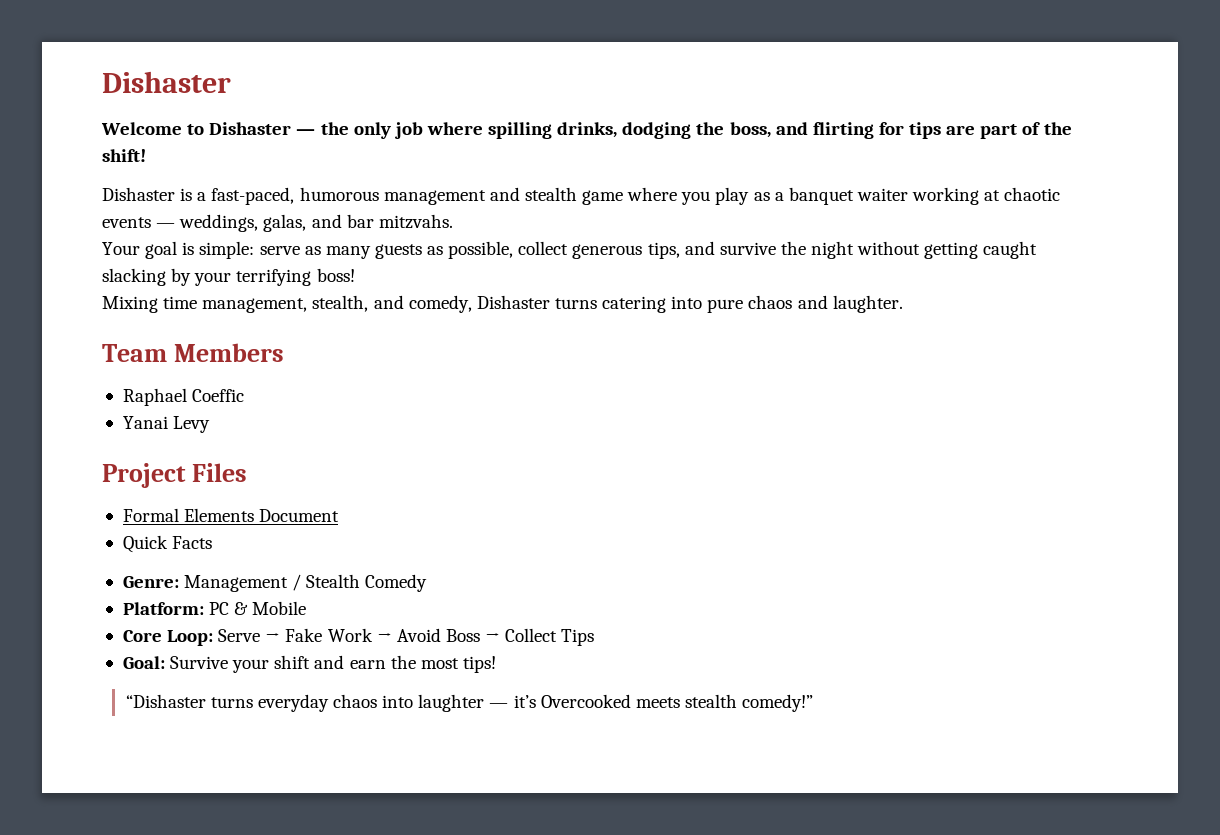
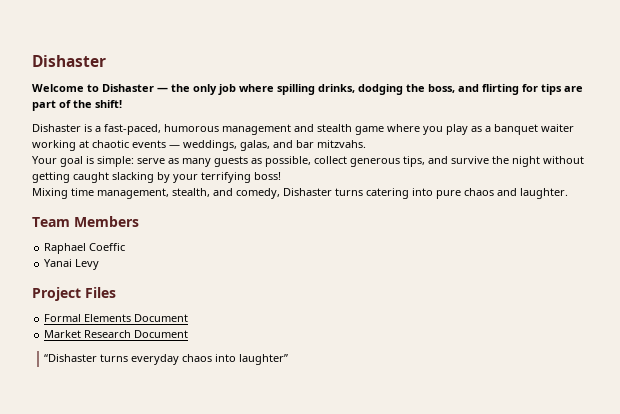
[122,535,213,553] [122,574,428,592] [122,601,307,615] [122,628,595,646] [122,655,496,673] Quick Facts // Genre: Management / Stealth Comedy // Platform: PC & Mobile // Core Loop: Serve → Fake Work → Avoid Boss → Collect Tips // Goal: Survive your shift and earn the most tips! -> [44,330,189,338] Market Research Document
[418,694,814,712] laughter — it’s Overcooked meets stealth comedy!” -> [239,354,289,365] laughter”

